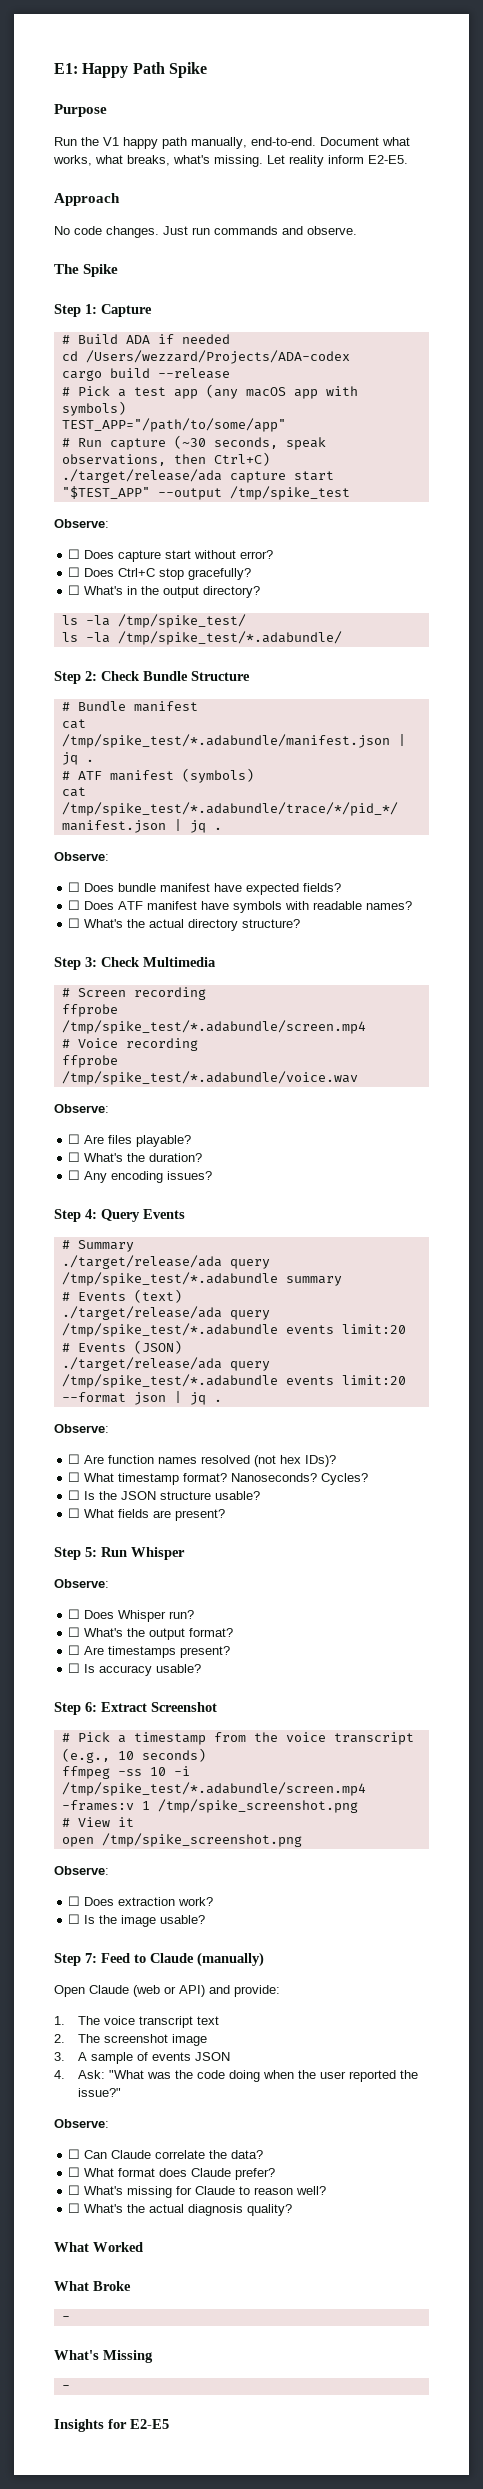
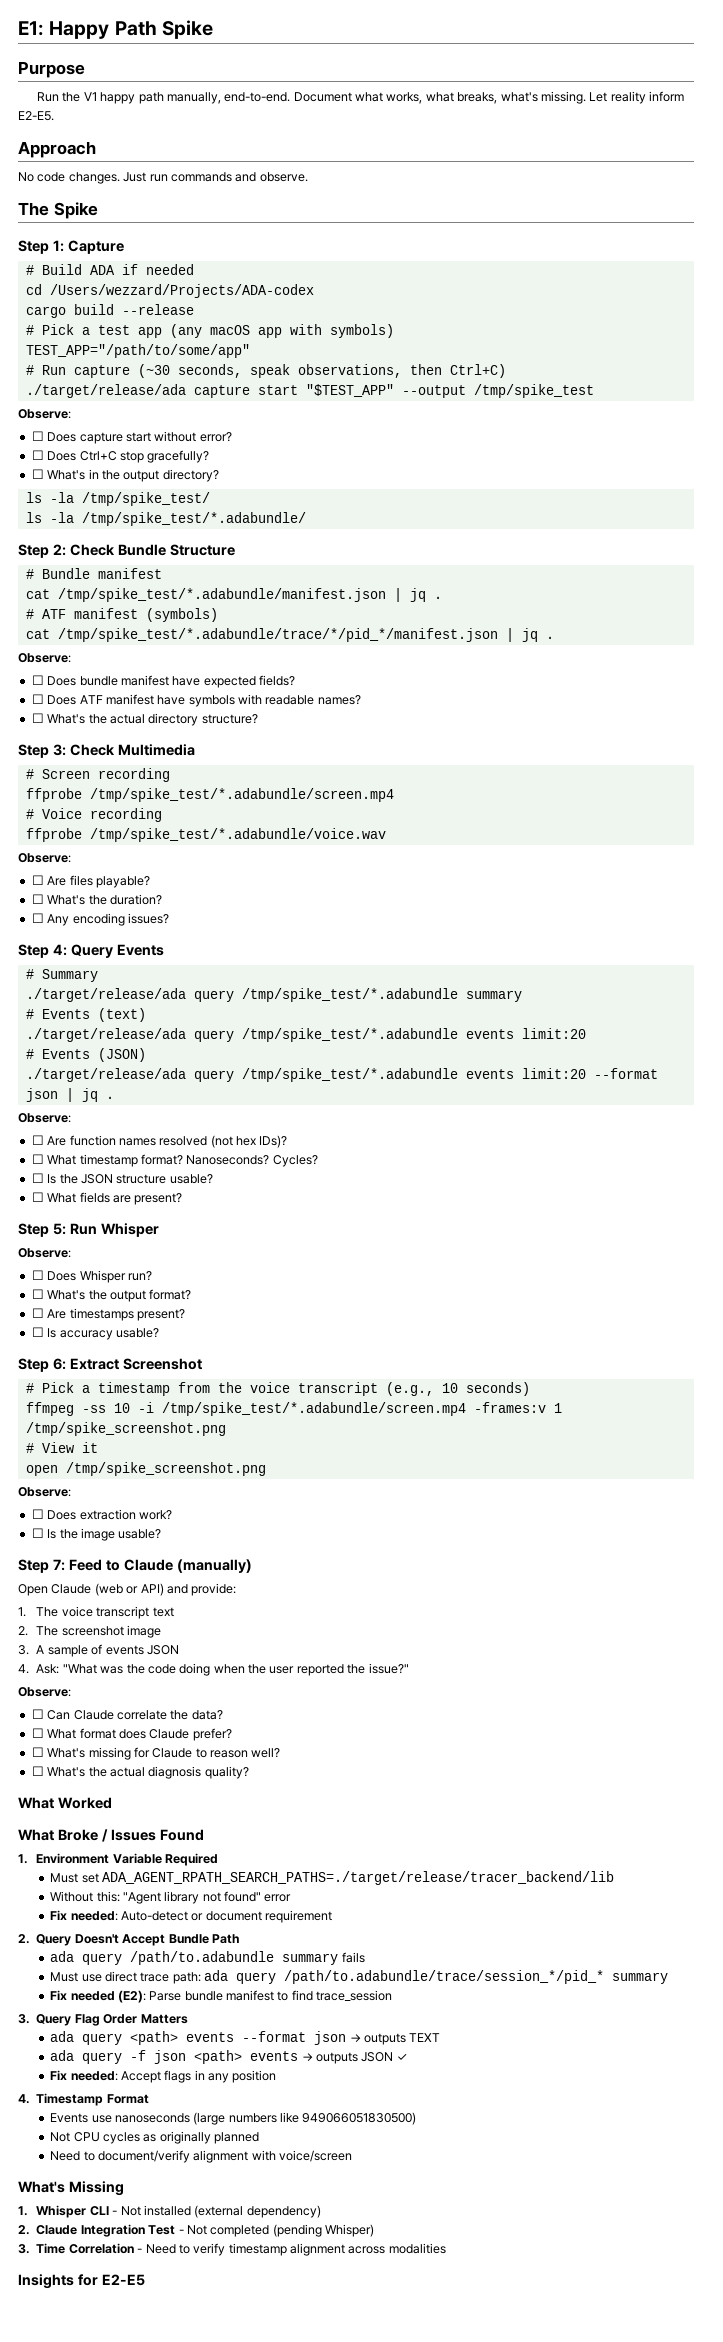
[61,2316,70,2321] [54,2350,153,2363] [61,2385,70,2390] // - // What's Missing // - -> [101,1829,204,1842] [18,1853,219,1866] [50,1871,614,1885] [50,1891,292,1904] [50,1910,333,1923] [18,1934,240,1946] [50,1951,365,1965] [50,1970,669,1984] [50,1990,393,2003] [18,2014,188,2026] [50,2031,441,2045] [50,2050,408,2064] [50,2070,277,2083] [18,2093,149,2106] [50,2112,417,2125] [50,2131,260,2144] [50,2150,353,2163] [18,2181,124,2196] [18,2205,321,2218] [18,2224,375,2237] [18,2243,446,2256] / Issues Found // 1. Environment Variable Required // Must set ADA_AGENT_RPATH_SEARCH_PATHS=./target/release/tracer_backend/lib // Without this: "Agent library not found" error // Fix needed: Auto-detect or document requirement // 2. Query Doesn't Accept Bundle Path // ada query /path/to.adabundle summary fails // Must use direct trace path: ada query /path/to.adabundle/trace/session_*/pid_* summary // Fix needed (E2): Parse bundle manifest to find trace_session // 3. Query Flag Order Matters // ada query <path> events --format json → outputs TEXT // ada query -f json <path> events → outputs JSON ✓ // Fix needed: Accept flags in any position // 4. Timestamp Format // Events use nanoseconds (large numbers like 949066051830500) // Not CPU cycles as originally planned // Need to document/verify alignment with voice/screen // What's Missing // 1. Whisper CLI - Not installed (external dependency) // 2. Claude Integration Test - Not completed (pending Whisper) // 3. Time Correlation - Need to verify timestamp alignment across modalities

